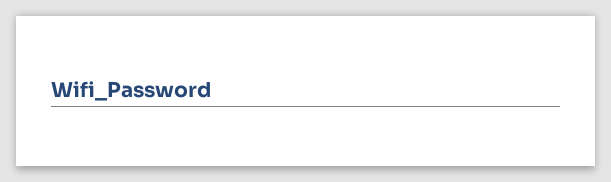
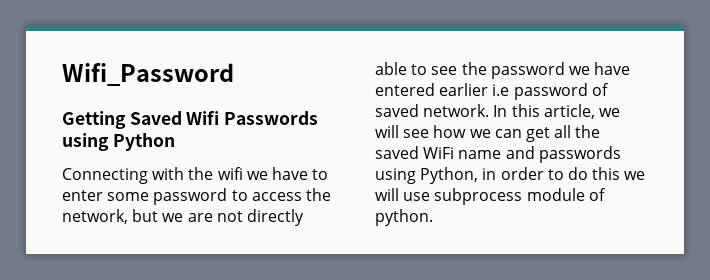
(211, 91) none -> [62,110,319,129] [62,133,175,151] [62,167,329,184] [62,188,331,205] [62,209,304,226] [375,62,631,79] [375,83,609,100] [375,104,620,119] [375,125,601,142] [375,146,621,163] [375,167,646,184] [375,188,606,205] [375,209,433,226] // Getting Saved Wifi Passwords using Python // Connecting with the wifi we have to enter some password to access the network, but we are not directly able to see the password we have entered earlier i.e password of saved network. In this article, we will see how we can get all the saved WiFi name and passwords using Python, in order to do this we will use subprocess module of python.

